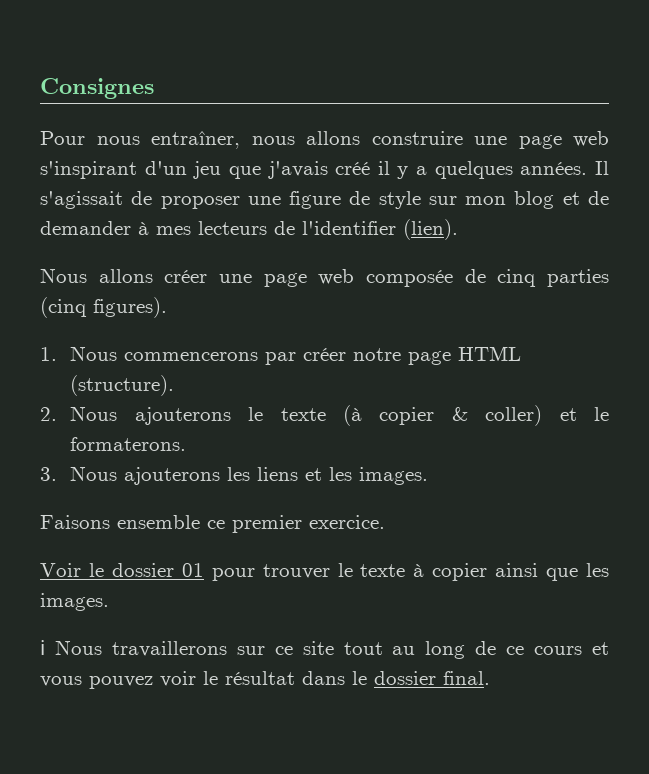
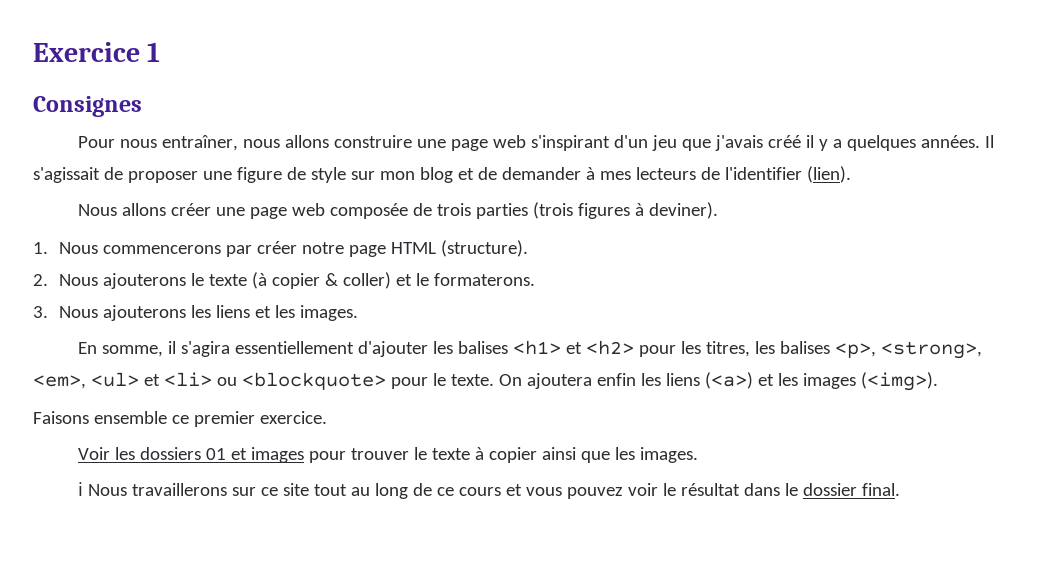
(40, 88) none -> [33,42,161,62] Exercice 1 //
[497,269,609,287] [40,297,167,318] cinq parties (cinq figures). -> [437,202,719,219] trois parties (trois figures à deviner).
(429, 476) none -> [78,340,983,359] [33,372,938,391] // En somme, il s'agira essentiellement d'ajouter les balises <h1> et <h2> pour les titres, les balises <p>, <strong>, <em>, <ul> et <li> ou <blockquote> pour le texte. On ajoutera enfin les liens (<a>) et les images (<img>).
[88,563,204,577] le dossier 01 -> [115,447,305,463] les dossiers 01 et images

